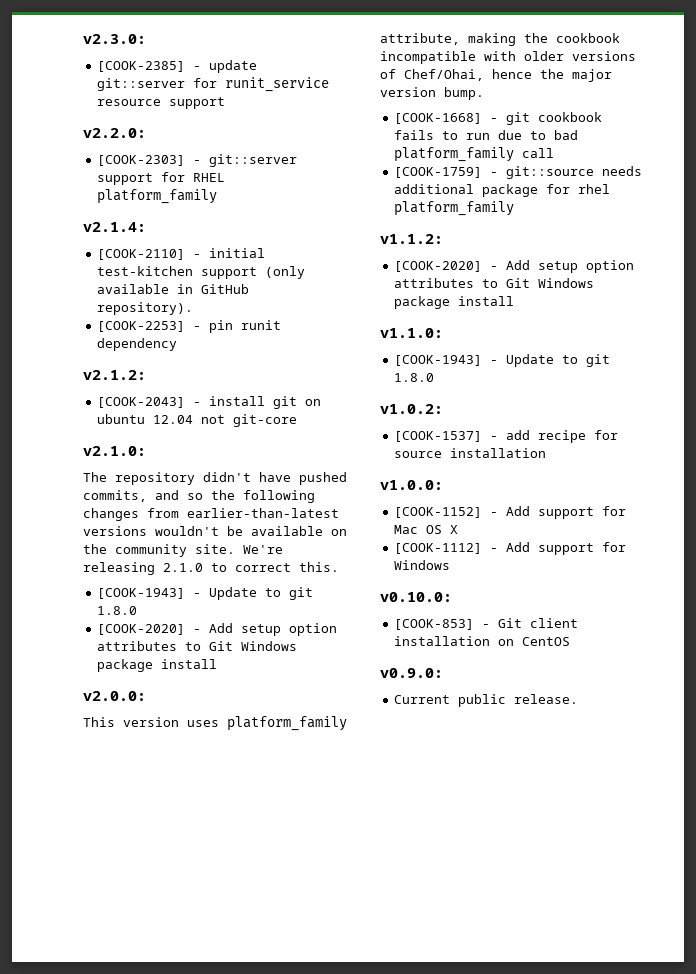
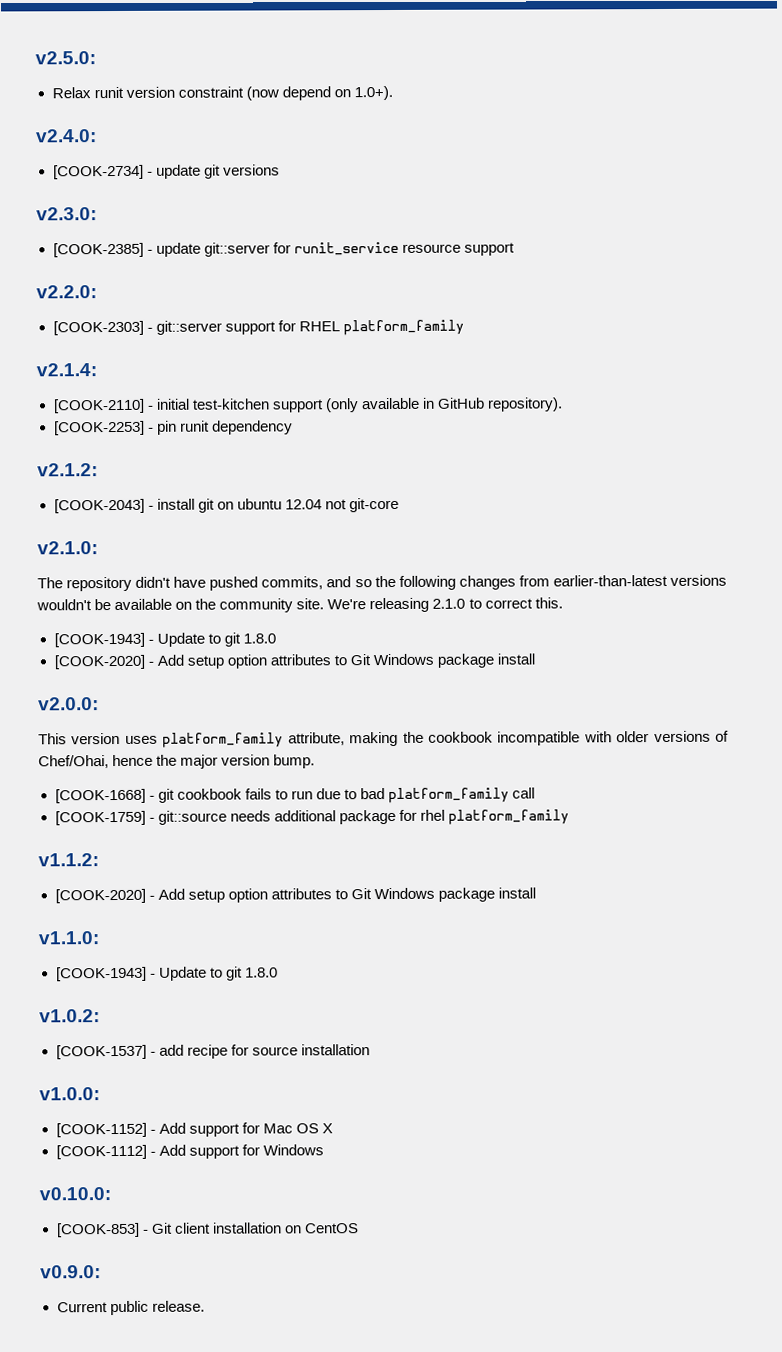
(83, 39) none -> [35,51,96,65] [51,85,393,101] [35,129,97,143] [52,164,280,180] v2.5.0: // Relax runit version constraint (now depend on 1.0+). // v2.4.0: // [COOK-2734] - update git versions //

